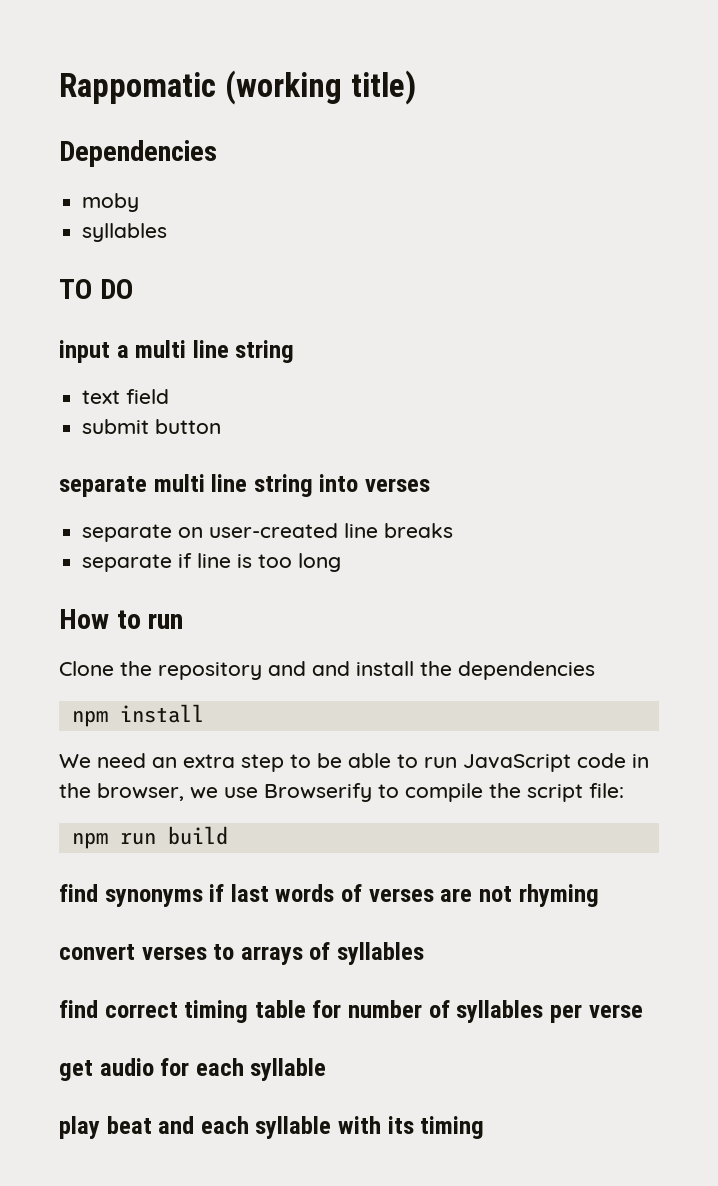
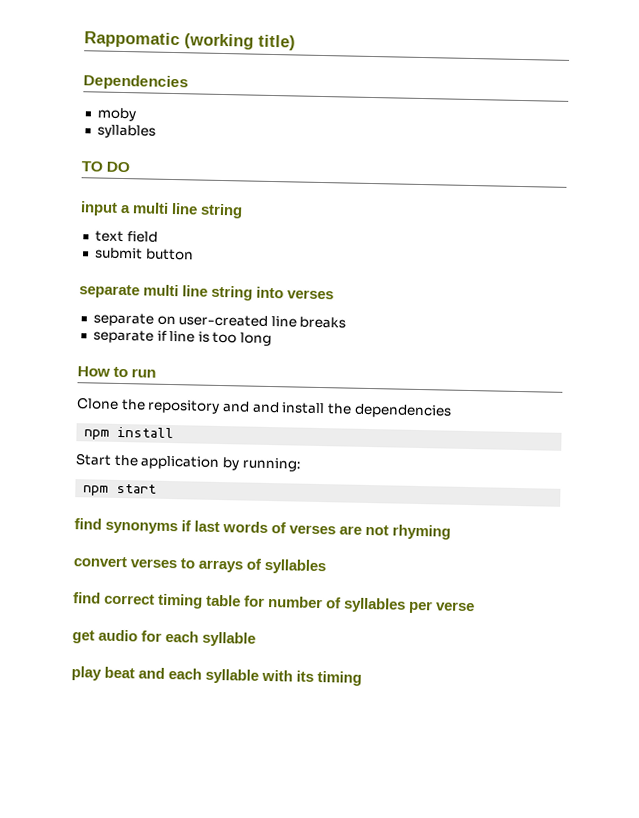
[59,753,649,772] [59,783,624,802] [71,826,228,849] We need an extra step to be able to run JavaScript code in the browser, we use Browserify to compile the script file: // npm run build -> [75,453,302,472] [83,483,158,496] Start the application by running: // npm start

